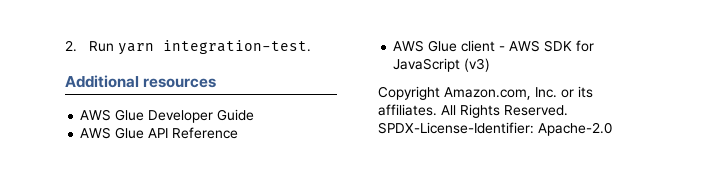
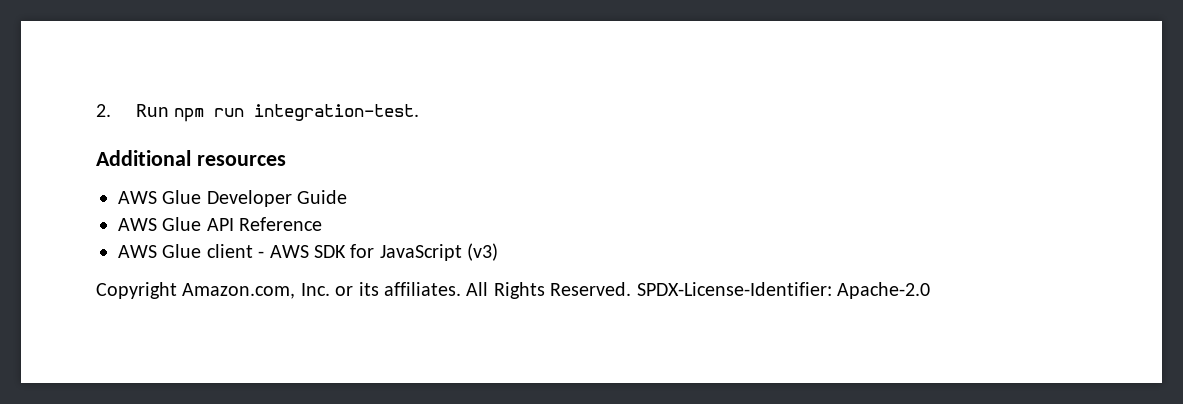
[118,43,155,55] yarn -> [174,108,245,122] npm run

